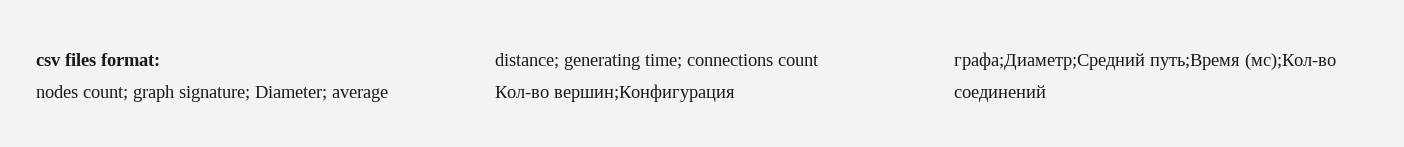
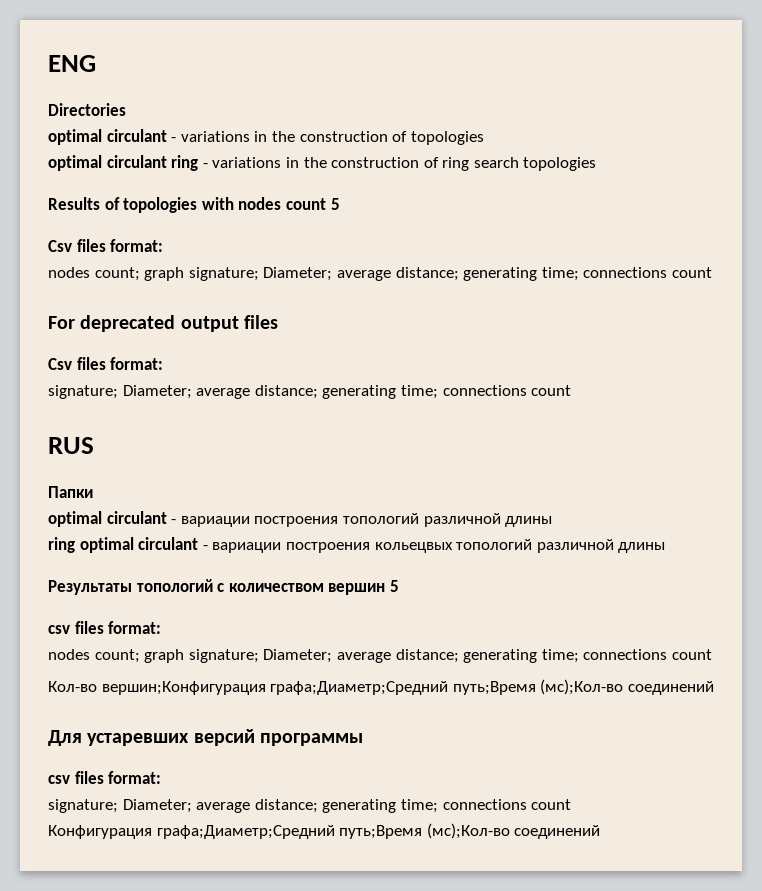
(36, 61) none -> [48,55,96,72] [48,103,126,116] [48,129,484,145] [48,155,597,171] [48,197,340,213] [48,239,164,252] [48,267,712,281] [48,315,278,332] [48,357,164,370] [48,385,572,399] [48,437,94,454] [48,486,93,498] [48,511,553,527] [48,537,666,553] [48,579,399,595] ENG // Directories // optimal circulant - variations in the construction of topologies // optimal circulant ring - variations in the construction of ring search topologies // Results of topologies with nodes count 5 // Csv files format: // nodes count; graph signature; Diameter; average distance; generating time; connections count // For deprecated output files // Csv files format: // signature; Diameter; average distance; generating time; connections count // RUS // Папки // optimal circulant - вариации построения топологий различной длины // ring optimal circulant - вариации построения кольецвых топологий различной длины // Результаты топологий с количеством вершин 5 //
(1046, 93) none -> [48,729,363,746] [48,771,162,784] [48,799,572,813] [48,823,601,839] // Для устаревших версий программы // csv files format: // signature; Diameter; average distance; generating time; connections count // Конфигурация графа;Диаметр;Средний путь;Время (мс);Кол-во соединений

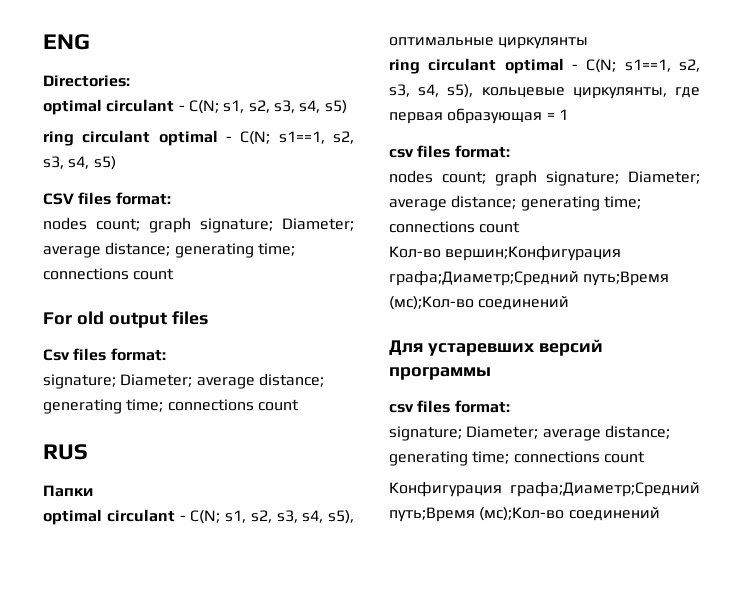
[48,103,126,116] [48,129,484,145] [48,155,597,171] [48,197,340,213] [48,240,72,252] Directories // optimal circulant - variations in the construction of topologies // optimal circulant ring - variations in the construction of ring search topologies // Results of topologies with nodes count 5 // Csv -> [43,75,130,87] [43,99,347,115] [43,130,354,146] [43,156,116,170] [43,193,74,205] Directories: // optimal circulant - C(N; s1, s2, s3, s4, s5) // ring circulant optimal - C(N; s1==1, s2, s3, s4, s5) // CSV
[80,315,176,332] deprecated -> [76,311,104,325] old
[180,513,553,527] [48,537,666,553] [48,579,399,595] вариации построения топологий различной длины // ring optimal circulant - вариации построения кольецвых топологий различной длины // Результаты топологий с количеством вершин 5 -> [190,510,354,524] [389,37,589,49] [389,58,700,74] [389,84,700,99] [389,108,568,124] C(N; s1, s2, s3, s4, s5), оптимальные циркулянты // ring circulant optimal - C(N; s1==1, s2, s3, s4, s5), кольцевые циркулянты, где первая образующая = 1

